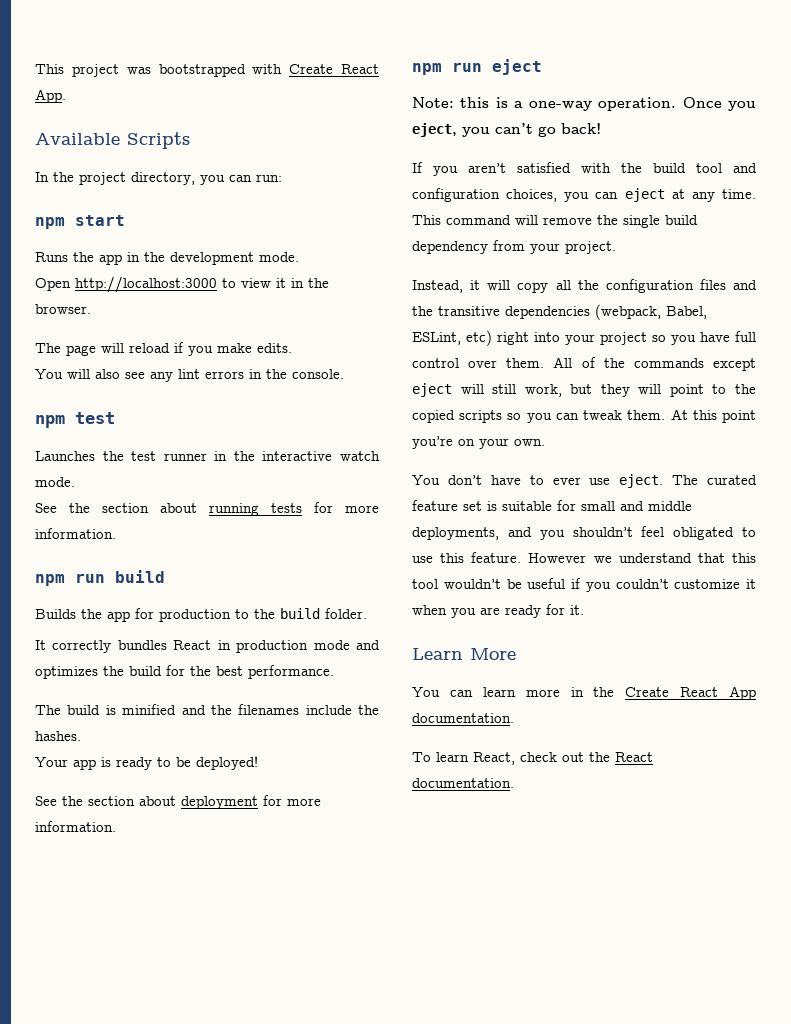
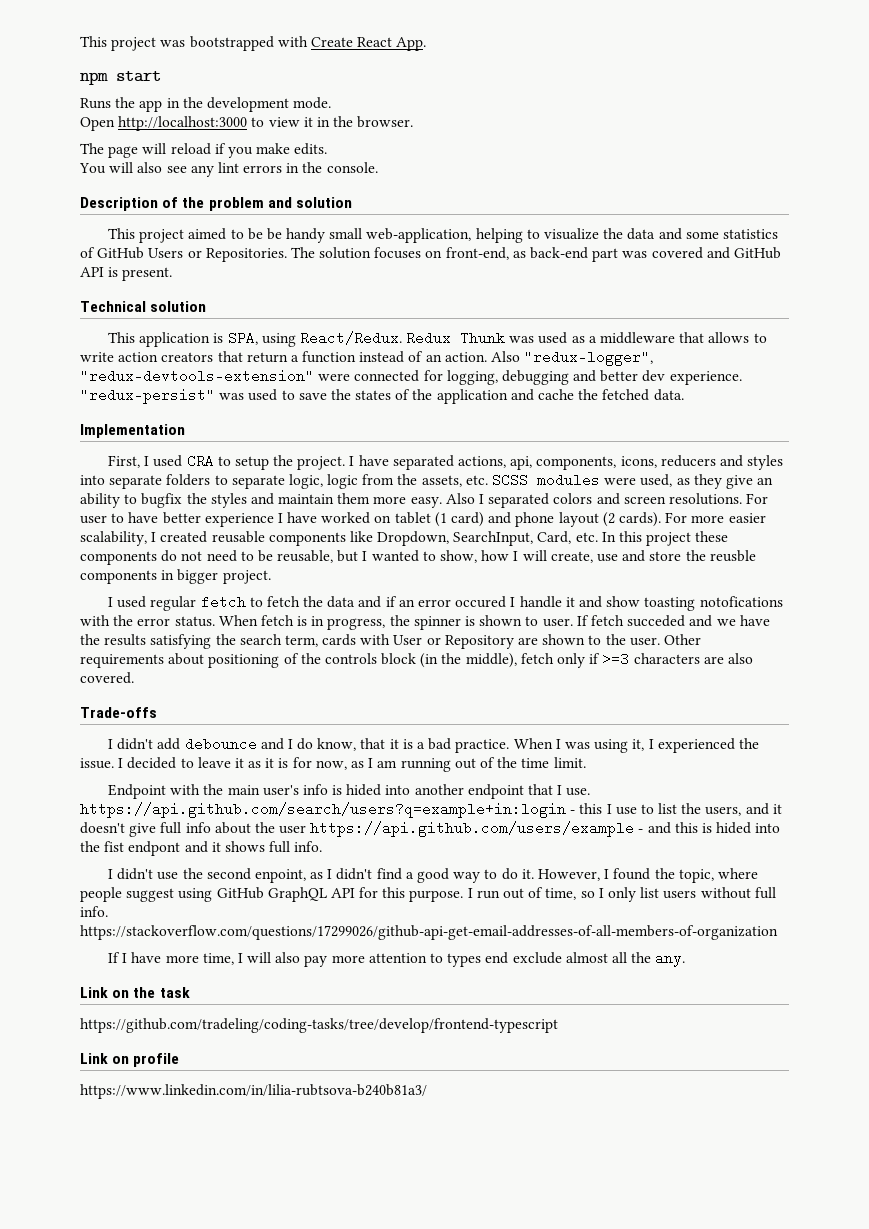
[35,132,190,149] [35,172,282,185] // Available Scripts // In the project directory, you can run: -> (427, 44) none
[35,412,115,428] [35,451,380,461] [35,477,75,487] [35,502,379,516] [35,528,116,539] [35,570,165,586] [35,608,367,622] [35,640,380,653] [35,665,334,679] [35,704,379,715] [35,731,81,741] [35,756,258,770] [35,795,321,809] [35,821,116,832] [412,59,542,75] [412,97,756,111] [412,123,601,137] [412,162,757,176] [412,188,756,202] [412,215,698,228] [412,240,616,254] [412,279,757,293] [412,304,707,320] [412,330,756,346] [412,357,756,371] [412,383,756,397] [412,409,756,423] [412,436,545,449] [412,474,757,488] [412,500,692,511] [412,526,756,540] [412,552,756,563] [412,578,756,592] [412,604,584,618] [412,648,516,660] [412,686,756,700] [412,713,514,723] [412,752,653,765] [412,778,514,788] npm test // Launches the test runner in the interactive watch mode. // See the section about running tests for more information. // npm run build // Builds the app for production to the build folder. // It correctly bundles React in production mode and optimizes the build for the best performance. // The build is minified and the filenames include the hashes. // Your app is ready to be deployed! // See the section about deployment for more information. // npm run eject // Note: this is a one-way operation. Once you eject, you can’t go back! // If you aren’t satisfied with the build tool and configuration choices, you can eject at any time. This command will remove the single build dependency from your project. // Instead, it will copy all the configuration files and the transitive dependencies (webpack, Babel, ESLint, etc) right into your project so you have full control over them. All of the commands except eject will still work, but they will point to the copied scripts so you can tweak them. At this point you’re on your own. // You don’t have to ever use eject. The curated feature set is suitable for small and middle deployments, and you shouldn’t feel obligated to use this feature. However we understand that this tool wouldn’t be useful if you couldn’t customize it when you are ready for it. // Learn More // You can learn more in the Create React App documentation. // To learn React, check out the React documentation. -> [80,197,352,211] [107,228,778,243] [80,247,781,262] [80,267,173,281] [80,301,207,312] [107,331,767,347] [80,350,654,366] [80,369,742,385] [80,388,684,404] [80,424,185,438] [107,454,784,470] [80,473,774,489] [80,493,769,508] [80,512,766,527] [80,531,729,546] [80,550,756,565] [80,569,271,584] [107,595,783,611] [80,615,770,630] [80,634,701,649] [80,652,753,668] [80,672,134,684] [80,707,157,718] [107,737,759,753] [80,757,586,772] [107,784,591,799] [80,802,782,818] [80,821,781,837] [80,841,323,856] [107,868,758,883] [80,887,776,902] [80,906,108,917] [80,925,778,940] [107,951,686,967] [80,987,190,998] [80,1018,558,1033] [80,1053,180,1067] [80,1084,427,1099] Description of the problem and solution // This project aimed to be be handy small web-application, helping to visualize the data and some statistics of GitHub Users or Repositories. The solution focuses on front-end, as back-end part was covered and GitHub API is present. // Technical solution // This application is SPA, using React/Redux. Redux Thunk was used as a middleware that allows to write action creators that return a function instead of an action. Also "redux-logger", "redux-devtools-extension" were connected for logging, debugging and better dev experience. "redux-persist" was used to save the states of the application and cache the fetched data. // Implementation // First, I used CRA to setup the project. I have separated actions, api, components, icons, reducers and styles into separate folders to separate logic, logic from the assets, etc. SCSS modules were used, as they give an ability to bugfix the styles and maintain them more easy. Also I separated colors and screen resolutions. For user to have better experience I have worked on tablet (1 card) and phone layout (2 cards). For more easier scalability, I created reusable components like Dropdown, SearchInput, Card, etc. In this project these components do not need to be reusable, but I wanted to show, how I will create, use and store the reusble components in bigger project. // I used regular fetch to fetch the data and if an error occured I handle it and show toasting notofications with the error status. When fetch is in progress, the spinner is shown to user. If fetch succeded and we have the results satisfying the search term, cards with User or Repository are shown to the user. Other requirements about positioning of the controls block (in the middle), fetch only if >=3 characters are also covered. // Trade-offs // I didn't add debounce and I do know, that it is a bad practice. When I was using it, I experienced the issue. I decided to leave it as it is for now, as I am running out of the time limit. // Endpoint with the main user's info is hided into another endpoint that I use. https://api.github.com/search/users?q=example+in:login - this I use to list the users, and it doesn't give full info about the user https://api.github.com/users/example - and this is hided into the fist endpont and it shows full info. // I didn't use the second enpoint, as I didn't find a good way to do it. However, I found the topic, where people suggest using GitHub GraphQL API for this purpose. I run out of time, so I only list users without full info. https://stackoverflow.com/questions/17299026/github-api-get-email-addresses-of-all-members-of-organization // If I have more time, I will also pay more attention to types end exclude almost all the any. // Link on the task // https://github.com/tradeling/coding-tasks/tree/develop/frontend-typescript // Link on profile // https://www.linkedin.com/in/lilia-rubtsova-b240b81a3/

